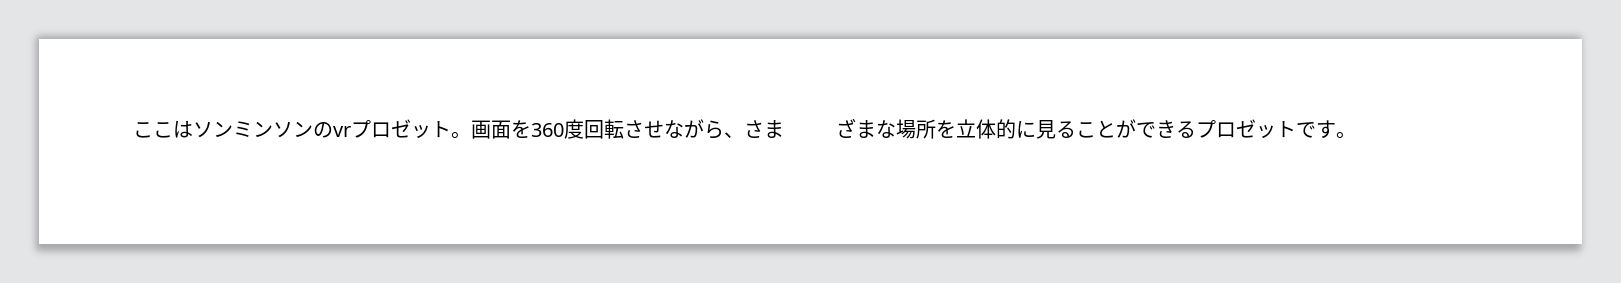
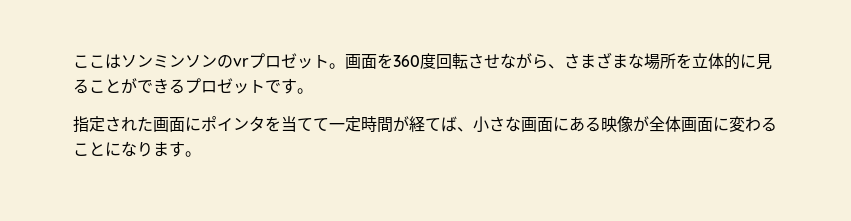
(1356, 135) none -> [73,116,777,133] [73,141,201,157] // 指定された画面にポインタを当てて一定時間が経てば、小さな画面にある映像が全体画面に変わることになります。

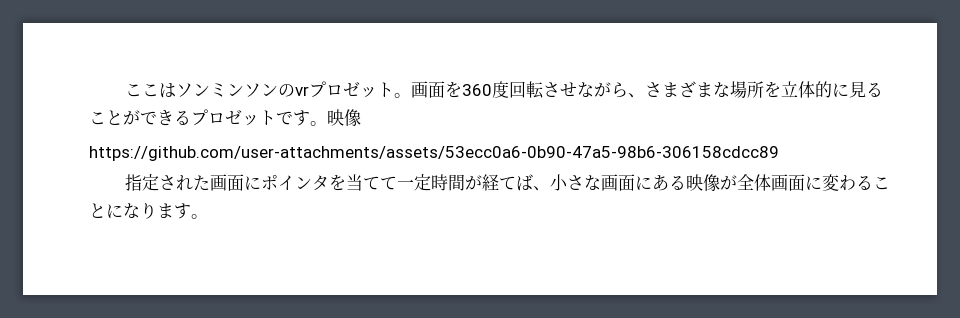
(313, 91) none -> [327,109,361,127] [89,146,779,161] 映像 // https://github.com/user-attachments/assets/53ecc0a6-0b90-47a5-98b6-306158cdcc89

